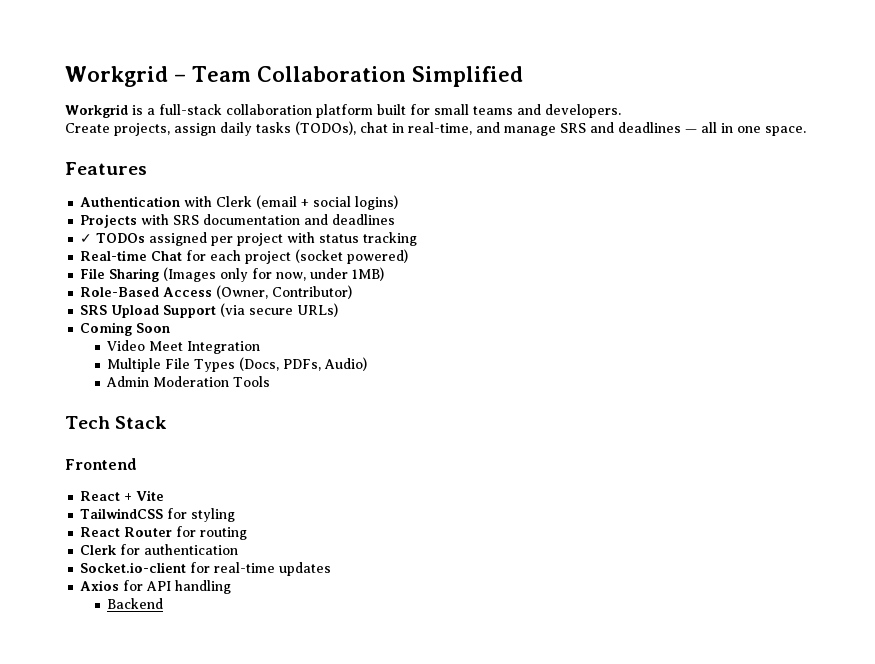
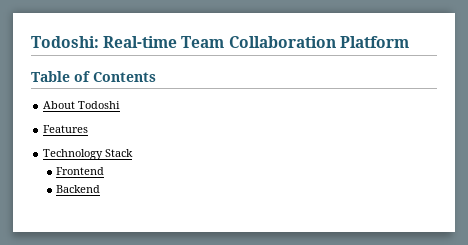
[65,66,523,87] [65,104,621,118] [65,121,806,136] [65,162,147,175] [80,195,399,210] [80,214,396,228] [80,232,418,246] [80,249,409,264] [80,267,385,282] [80,285,353,299] [80,303,339,318] [80,322,171,336] [107,340,261,354] [107,357,368,372] [106,376,271,387] [65,416,168,429] [65,458,137,470] [80,490,165,501] [80,508,236,522] [80,526,248,540] [80,544,239,555] [80,562,332,576] [80,580,232,594] Workgrid – Team Collaboration Simplified // Workgrid is a full-stack collaboration platform built for small teams and developers. // Create projects, assign daily tasks (TODOs), chat in real-time, and manage SRS and deadlines — all in one space. // Features // Authentication with Clerk (email + social logins) // Projects with SRS documentation and deadlines // ✓ TODOs assigned per project with status tracking // Real-time Chat for each project (socket powered) // File Sharing (Images only for now, under 1MB) // Role-Based Access (Owner, Contributor) // SRS Upload Support (via secure URLs) // Coming Soon // Video Meet Integration // Multiple File Types (Docs, PDFs, Audio) // Admin Moderation Tools // Tech Stack // Frontend // React + Vite // TailwindCSS for styling // React Router for routing // Clerk for authentication // Socket.io-client for real-time updates // Axios for API handling -> [31,36,409,48] [31,71,156,82] [43,101,121,109] [43,125,89,133] [43,149,134,160] [56,167,105,175] Todoshi: Real-time Team Collaboration Platform // Table of Contents // About Todoshi // Features // Technology Stack // Frontend

